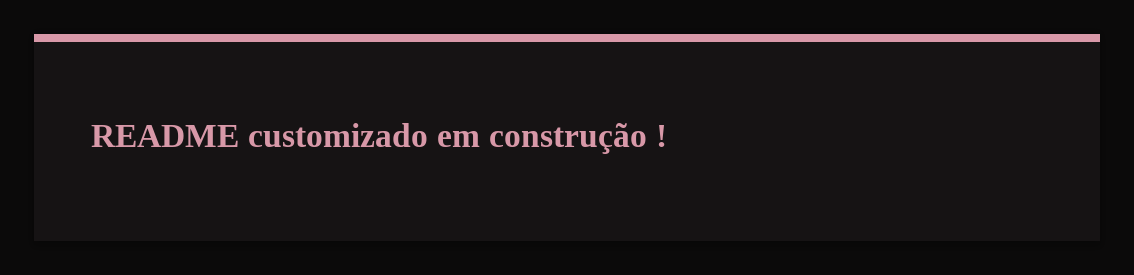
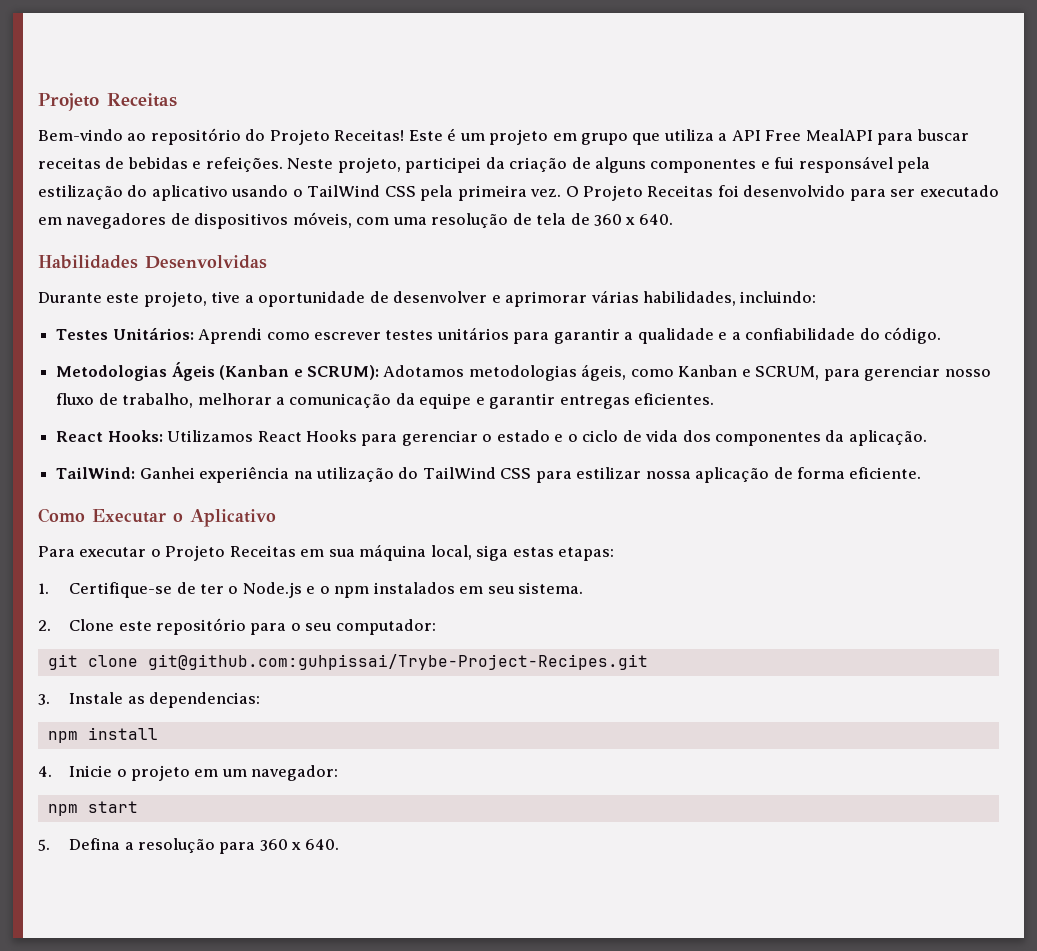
[91,123,668,154] README customizado em construção ! -> [38,93,177,111] [38,128,969,145] [38,156,931,173] [38,185,999,201] [38,212,673,229] [38,255,267,269] [38,290,817,307] [56,327,941,344] [56,362,991,381] [56,393,715,409] [56,430,927,446] [56,466,922,483] [38,508,276,527] [38,544,615,561] [38,582,584,598] [38,618,436,635] [47,654,648,670] [38,692,261,708] [47,727,158,743] [38,765,339,781] [47,801,138,816] [38,838,339,854] Projeto Receitas // Bem-vindo ao repositório do Projeto Receitas! Este é um projeto em grupo que utiliza a API Free MealAPI para buscar receitas de bebidas e refeições. Neste projeto, participei da criação de alguns componentes e fui responsável pela estilização do aplicativo usando o TailWind CSS pela primeira vez. O Projeto Receitas foi desenvolvido para ser executado em navegadores de dispositivos móveis, com uma resolução de tela de 360 x 640. // Habilidades Desenvolvidas // Durante este projeto, tive a oportunidade de desenvolver e aprimorar várias habilidades, incluindo: // Testes Unitários: Aprendi como escrever testes unitários para garantir a qualidade e a confiabilidade do código. // Metodologias Ágeis (Kanban e SCRUM): Adotamos metodologias ágeis, como Kanban e SCRUM, para gerenciar nosso fluxo de trabalho, melhorar a comunicação da equipe e garantir entregas eficientes. // React Hooks: Utilizamos React Hooks para gerenciar o estado e o ciclo de vida dos componentes da aplicação. // TailWind: Ganhei experiência na utilização do TailWind CSS para estilizar nossa aplicação de forma eficiente. // Como Executar o Aplicativo // Para executar o Projeto Receitas em sua máquina local, siga estas etapas: // 1. Certifique-se de ter o Node.js e o npm instalados em seu sistema. // 2. Clone este repositório para o seu computador: // git clone git@github.com:guhpissai/Trybe-Project-Recipes.git // 3. Instale as dependencias: // npm install // 4. Inicie o projeto em um navegador: // npm start // 5. Defina a resolução para 360 x 640.

